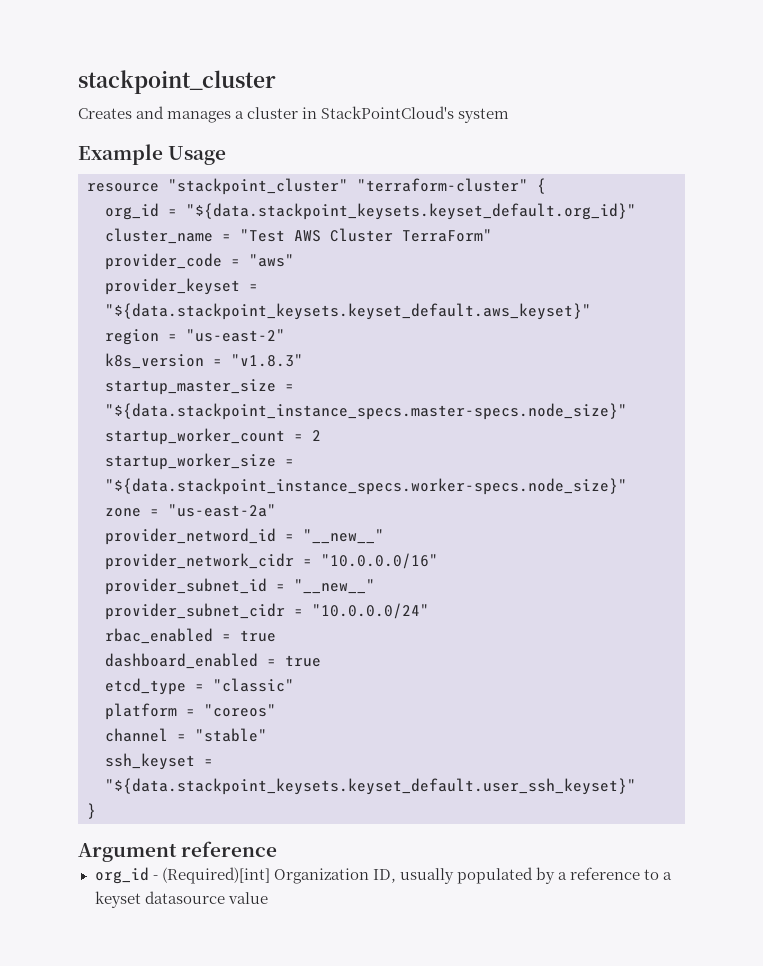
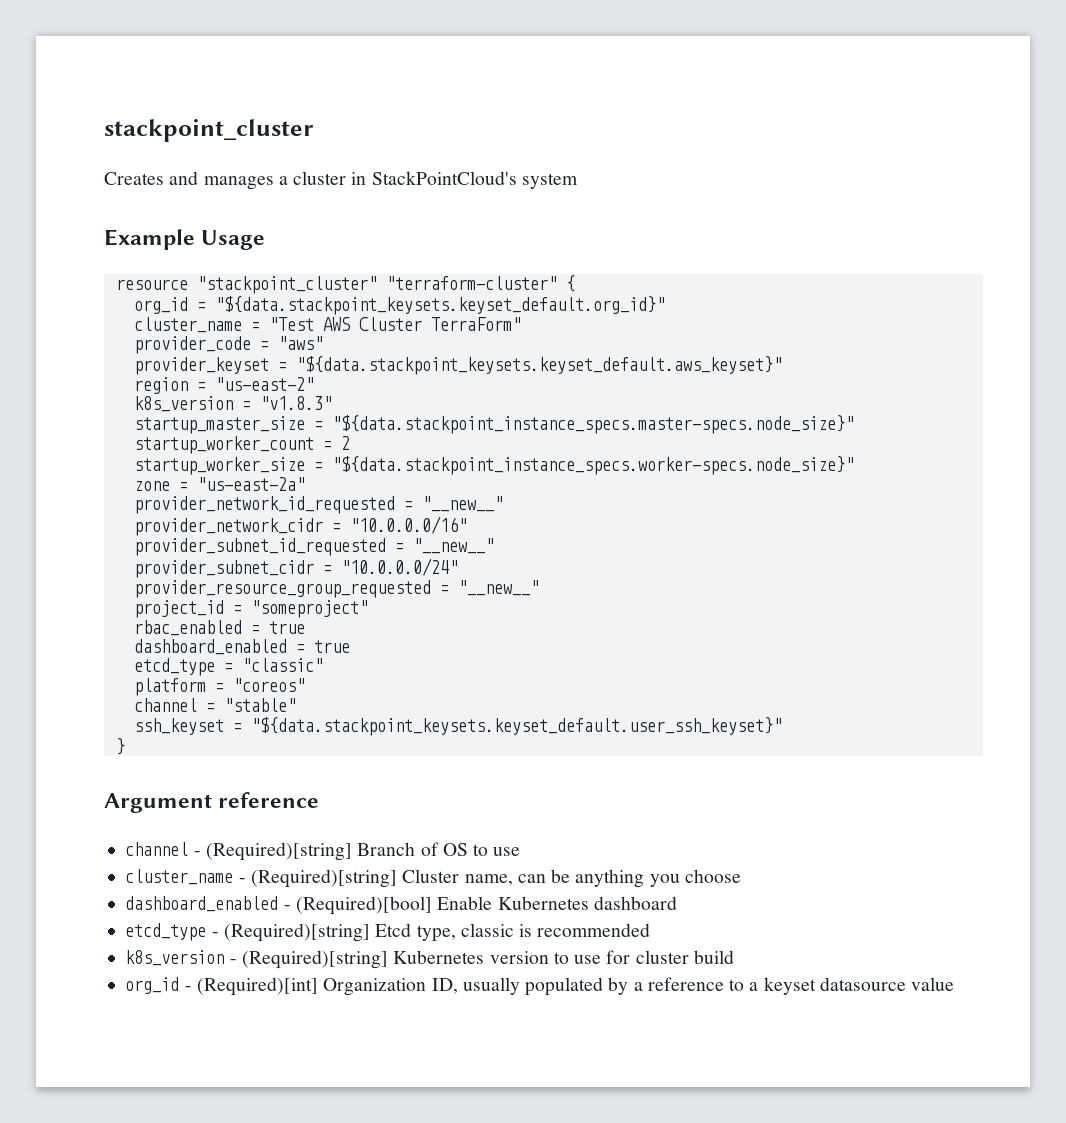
[105,528,276,545] provider_netword_id -> [133,496,395,514] provider_network_id_requested
[105,578,267,595] provider_subnet_id -> [133,538,386,556] provider_subnet_id_requested
(429, 611) none -> [133,580,539,598] [133,600,368,618] // provider_resource_group_requested = "__new__" // project_id = "someproject"
(278, 849) none -> [125,842,521,861] [125,869,741,888] [125,896,677,915] [125,923,651,942] [125,950,734,969] // channel - (Required)[string] Branch of OS to use // cluster_name - (Required)[string] Cluster name, can be anything you choose // dashboard_enabled - (Required)[bool] Enable Kubernetes dashboard // etcd_type - (Required)[string] Etcd type, classic is recommended // k8s_version - (Required)[string] Kubernetes version to use for cluster build

